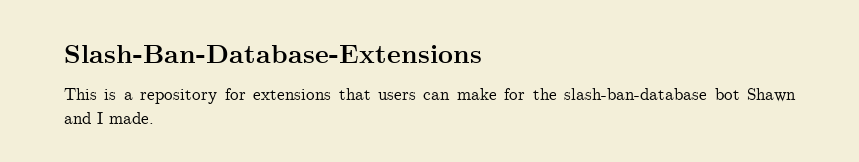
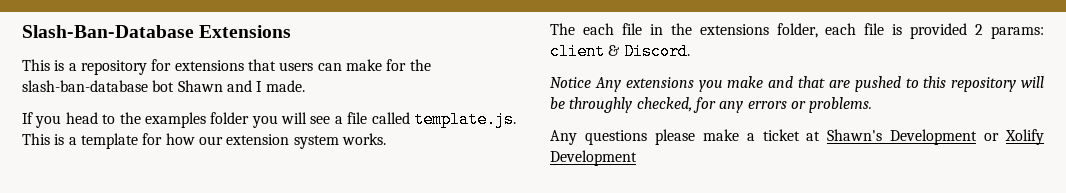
[64,45,482,63] Slash-Ban-Database-Extensions -> [22,25,292,38] Slash-Ban-Database Extensions
(154, 118) none -> [22,111,517,128] [22,133,386,149] [550,23,1044,39] [550,43,690,60] [550,76,1044,92] [550,97,873,113] [550,129,1044,145] [550,150,637,166] // If you head to the examples folder you will see a file called template.js. This is a template for how our extension system works. // The each file in the extensions folder, each file is provided 2 params: client & Discord. // Notice Any extensions you make and that are pushed to this repository will be throughly checked, for any errors or problems. // Any questions please make a ticket at Shawn's Development or Xolify Development

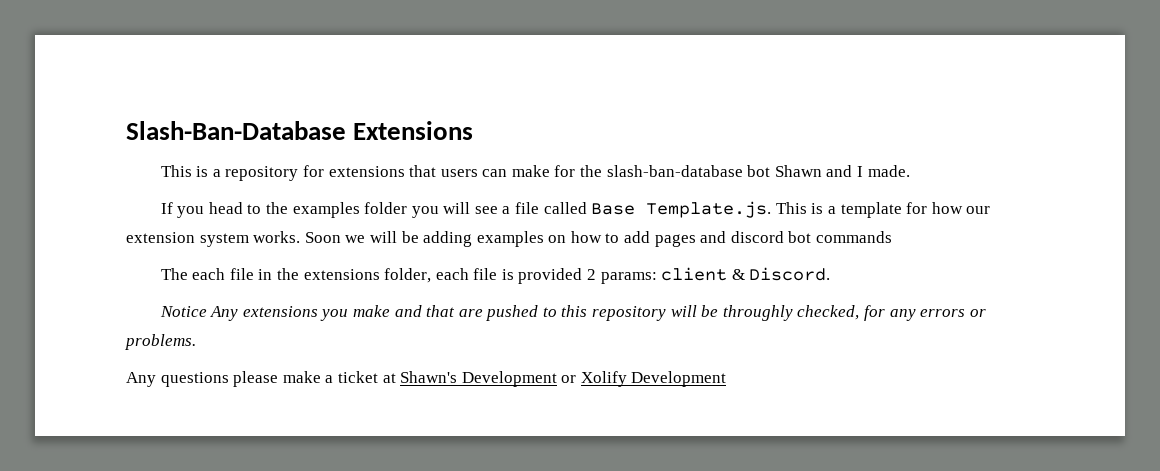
[414,111,517,128] template.js. -> [591,201,772,218] Base Template.js.
(386, 139) none -> [304,231,893,247] Soon we will be adding examples on how to add pages and discord bot commands

